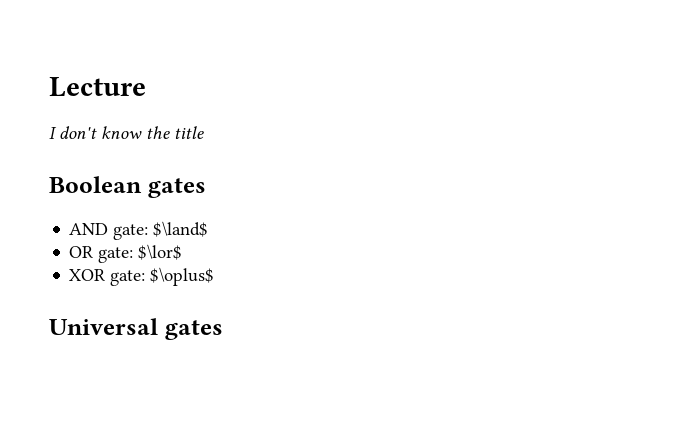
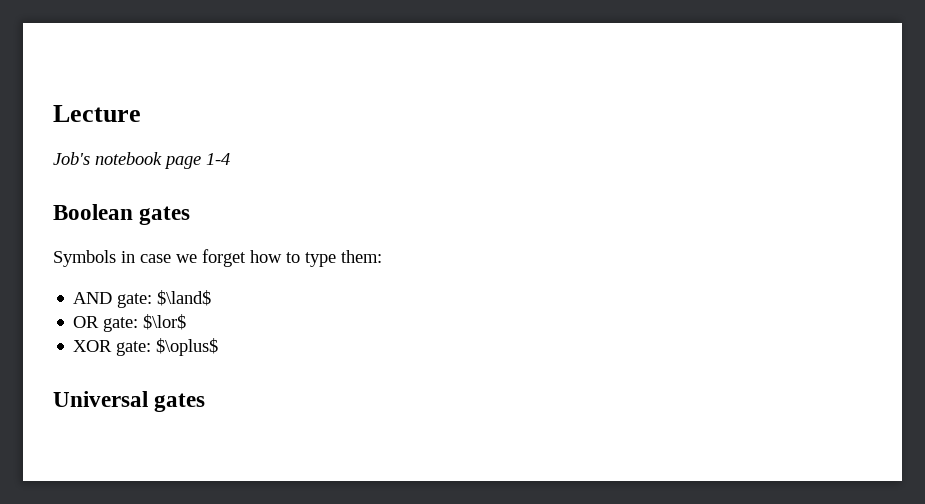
[49,126,204,139] [49,176,206,198] I don't know the title // Boolean gates -> [53,152,230,169] [53,204,191,225] [53,249,382,267] Job's notebook page 1-4 // Boolean gates // Symbols in case we forget how to type them:

